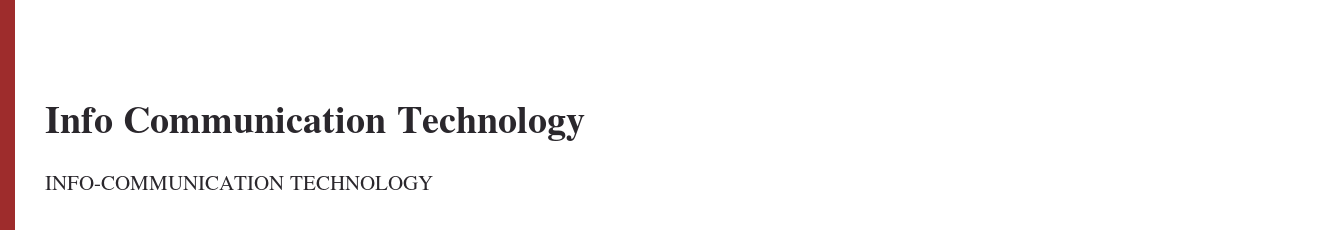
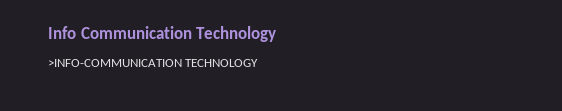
[45,176,284,190] INFO-COMMUNICATION -> [48,59,182,67] >INFO-COMMUNICATION

